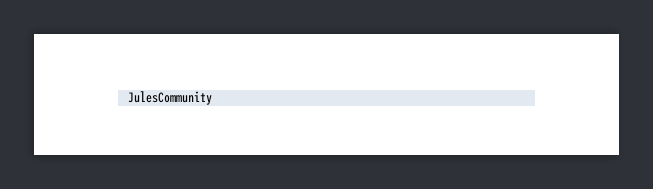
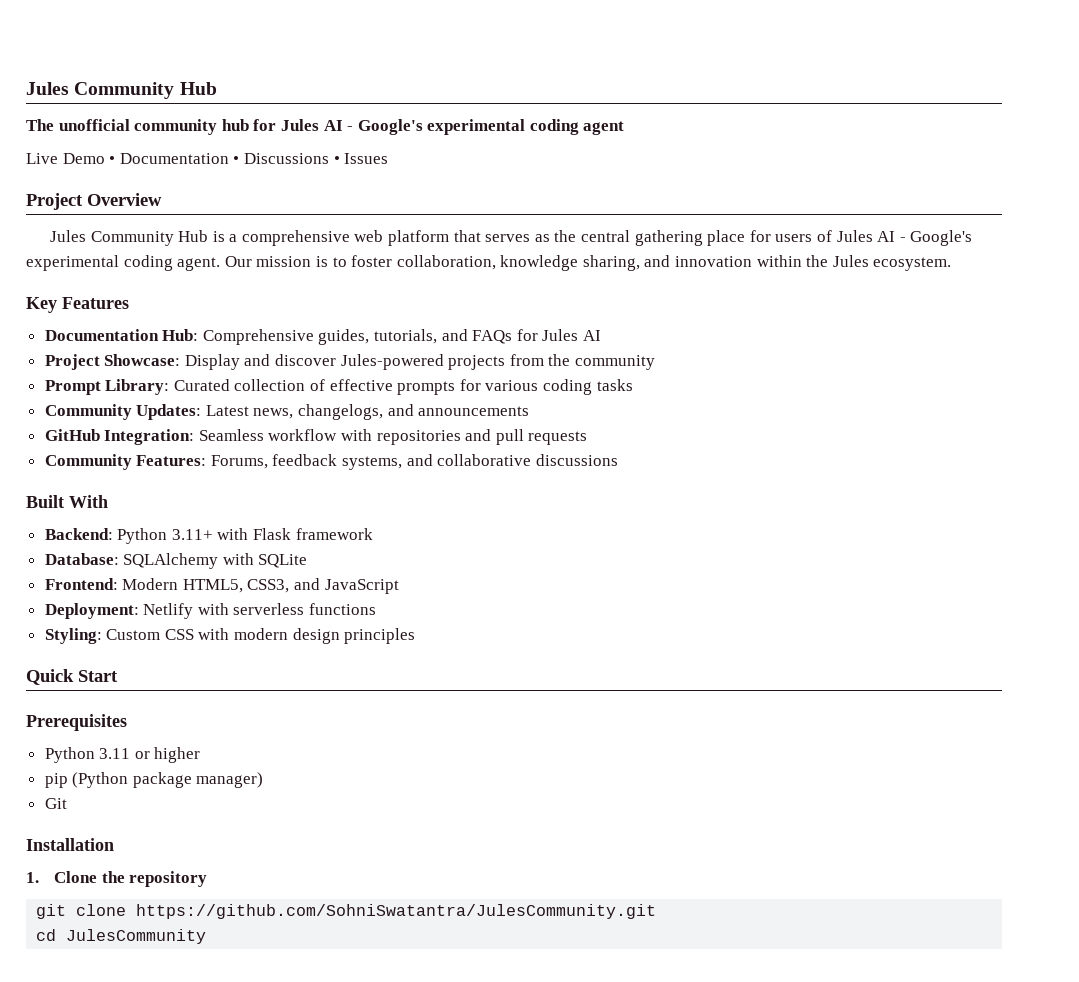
(127, 98) none -> [26,82,217,99] [26,119,625,135] [26,153,389,164] [26,193,162,210] [49,230,973,246] [26,255,952,271] [26,297,129,313] [44,329,602,345] [44,354,656,370] [44,379,633,395] [44,404,530,420] [44,429,588,445] [44,454,618,470] [26,495,108,508] [44,528,373,544] [44,553,308,569] [44,578,399,594] [44,603,377,619] [44,628,416,644] [26,669,118,685] [26,714,127,731] [44,747,201,763] [44,772,264,788] [44,798,67,809] [26,838,114,851] [26,871,208,887] [36,904,657,919] [36,929,57,941] Jules Community Hub // The unofficial community hub for Jules AI - Google's experimental coding agent // Live Demo • Documentation • Discussions • Issues // Project Overview // Jules Community Hub is a comprehensive web platform that serves as the central gathering place for users of Jules AI - Google's experimental coding agent. Our mission is to foster collaboration, knowledge sharing, and innovation within the Jules ecosystem. // Key Features // Documentation Hub: Comprehensive guides, tutorials, and FAQs for Jules AI // Project Showcase: Display and discover Jules-powered projects from the community // Prompt Library: Curated collection of effective prompts for various coding tasks // Community Updates: Latest news, changelogs, and announcements // GitHub Integration: Seamless workflow with repositories and pull requests // Community Features: Forums, feedback systems, and collaborative discussions // Built With // Backend: Python 3.11+ with Flask framework // Database: SQLAlchemy with SQLite // Frontend: Modern HTML5, CSS3, and JavaScript // Deployment: Netlify with serverless functions // Styling: Custom CSS with modern design principles // Quick Start // Prerequisites // Python 3.11 or higher // pip (Python package manager) // Git // Installation // 1. Clone the repository // git clone https://github.com/SohniSwatantra/JulesCommunity.git // cd

